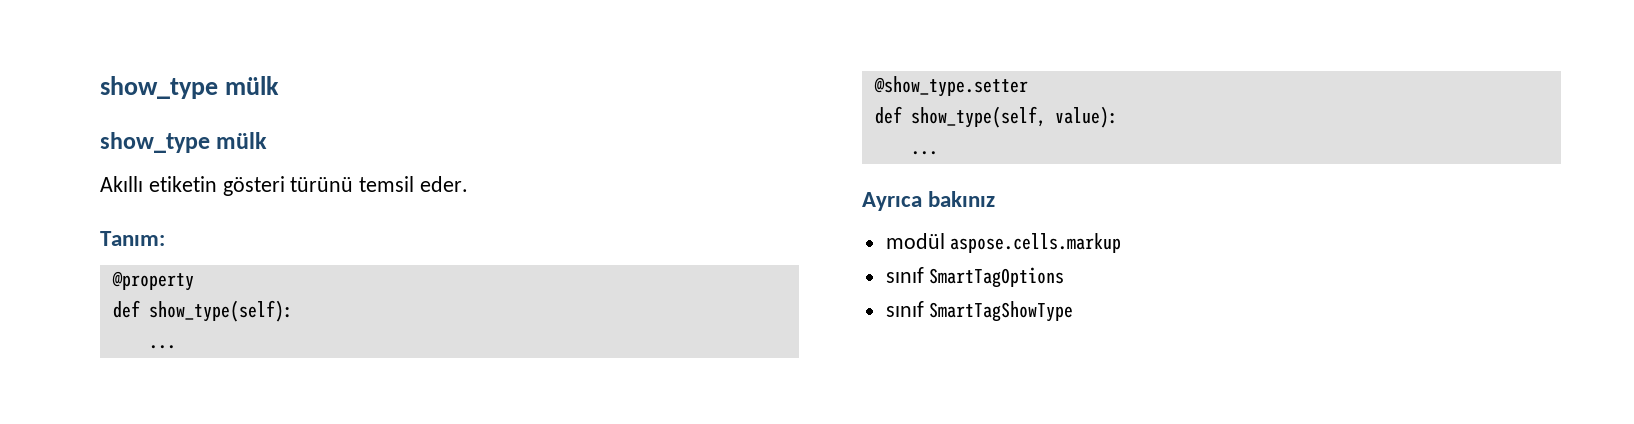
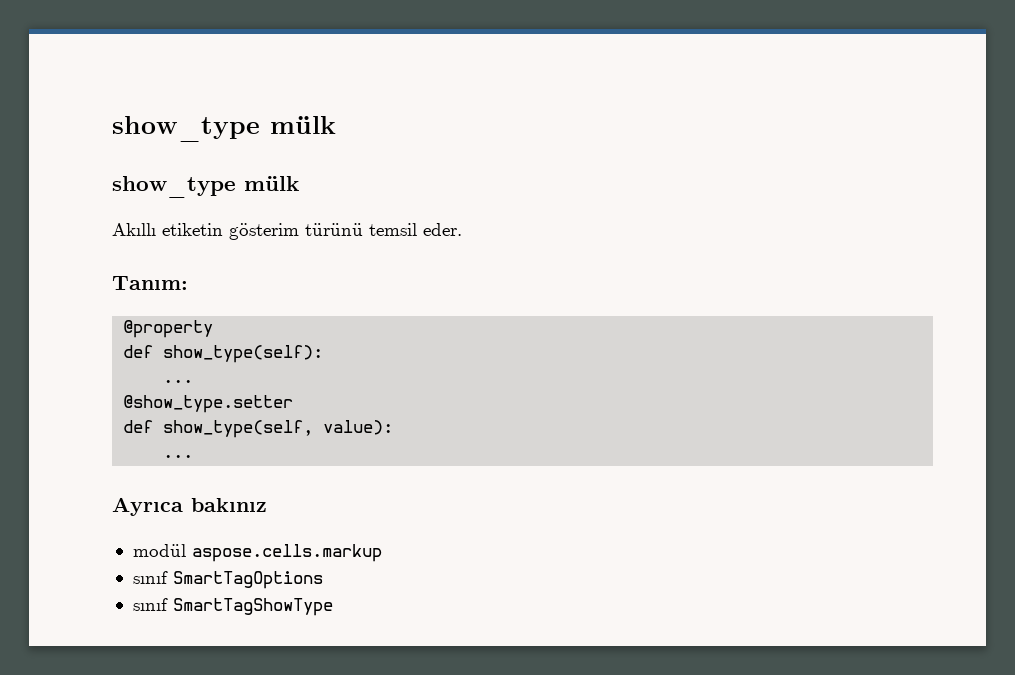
[222,176,285,196] gösteri -> [229,223,299,240] gösterim

